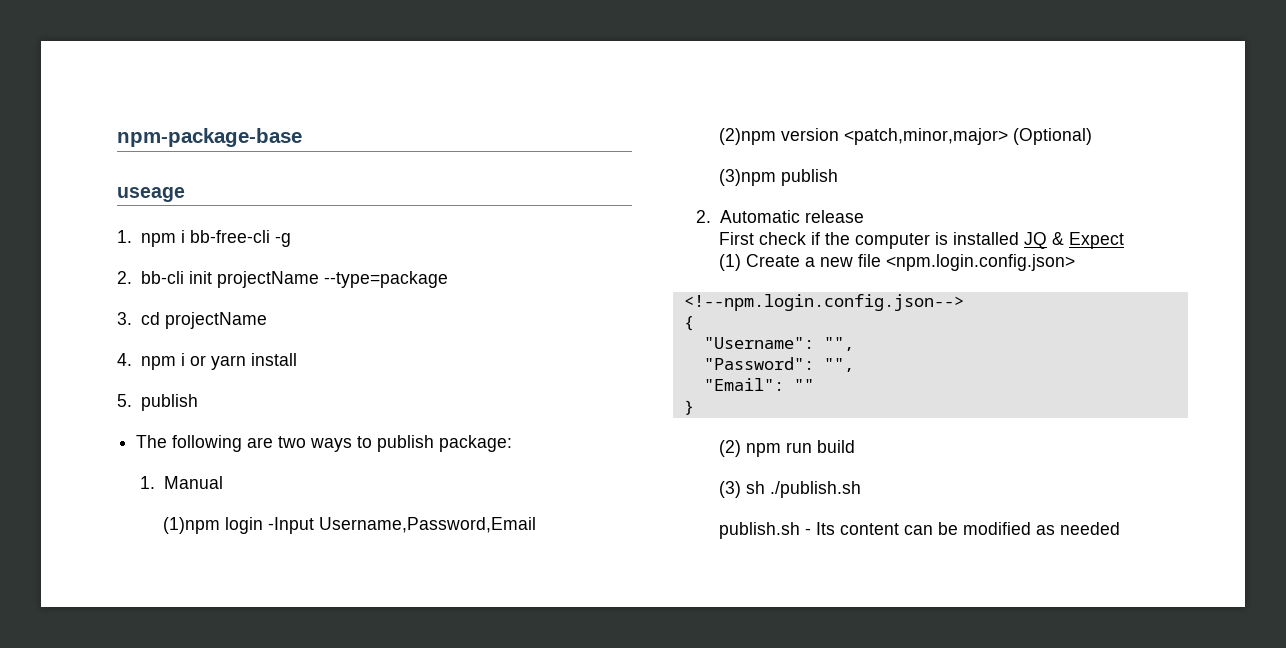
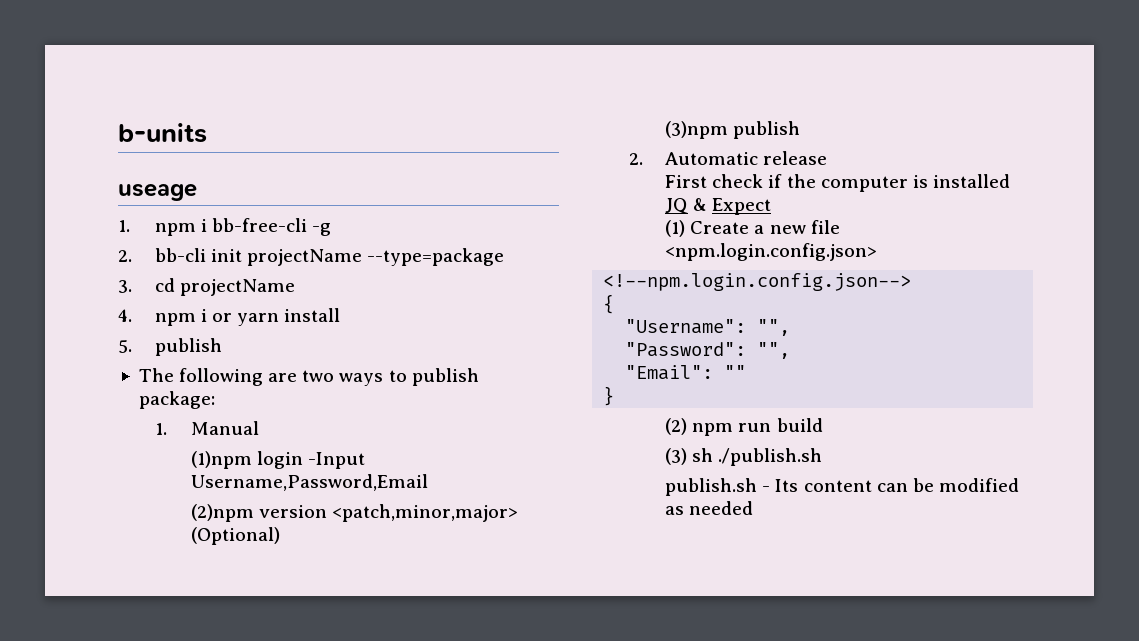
[117,128,302,147] npm-package-base -> [118,123,207,143] b-units

